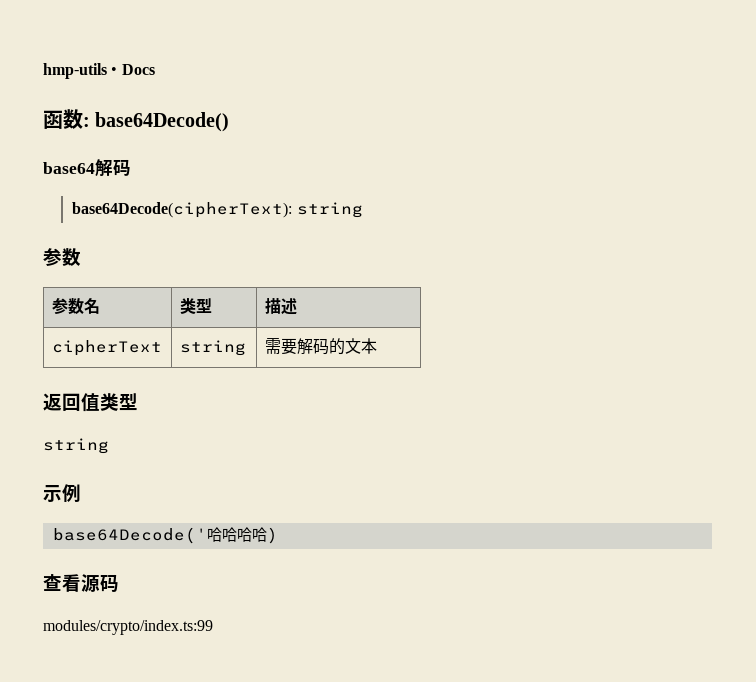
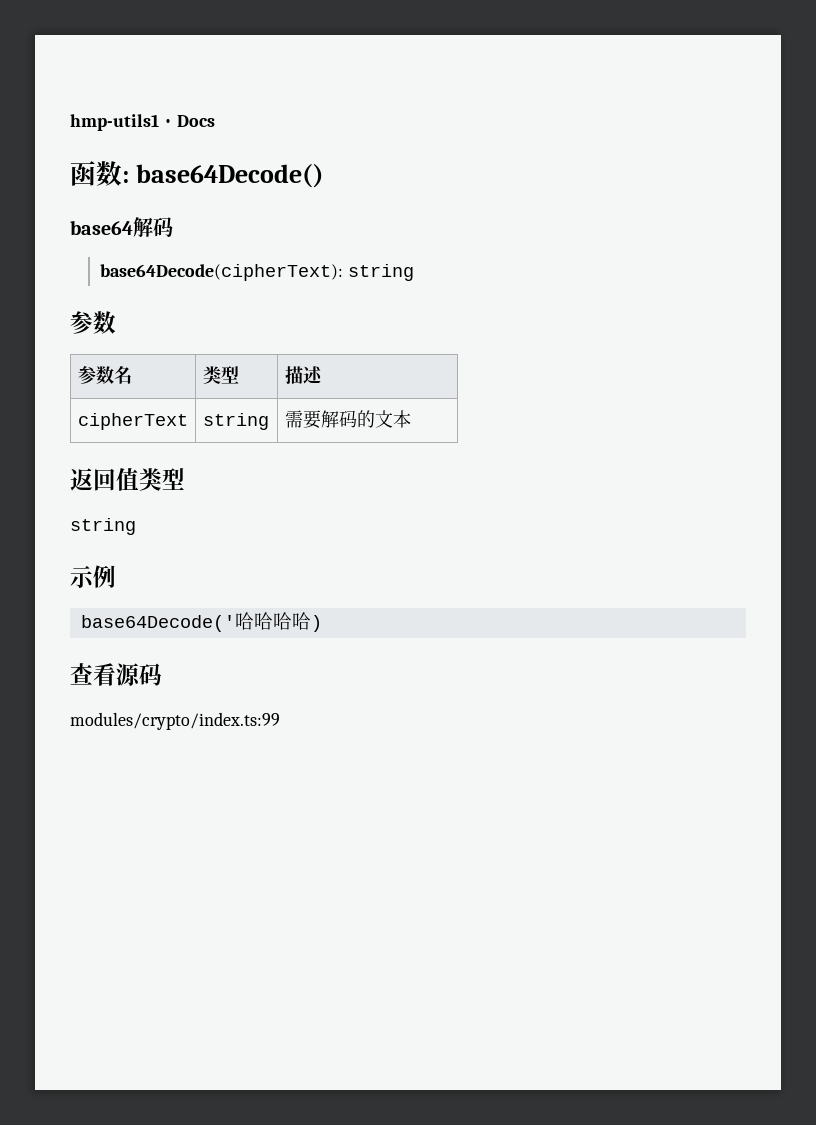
[43,63,107,79] hmp-utils -> [70,114,159,131] hmp-utils1

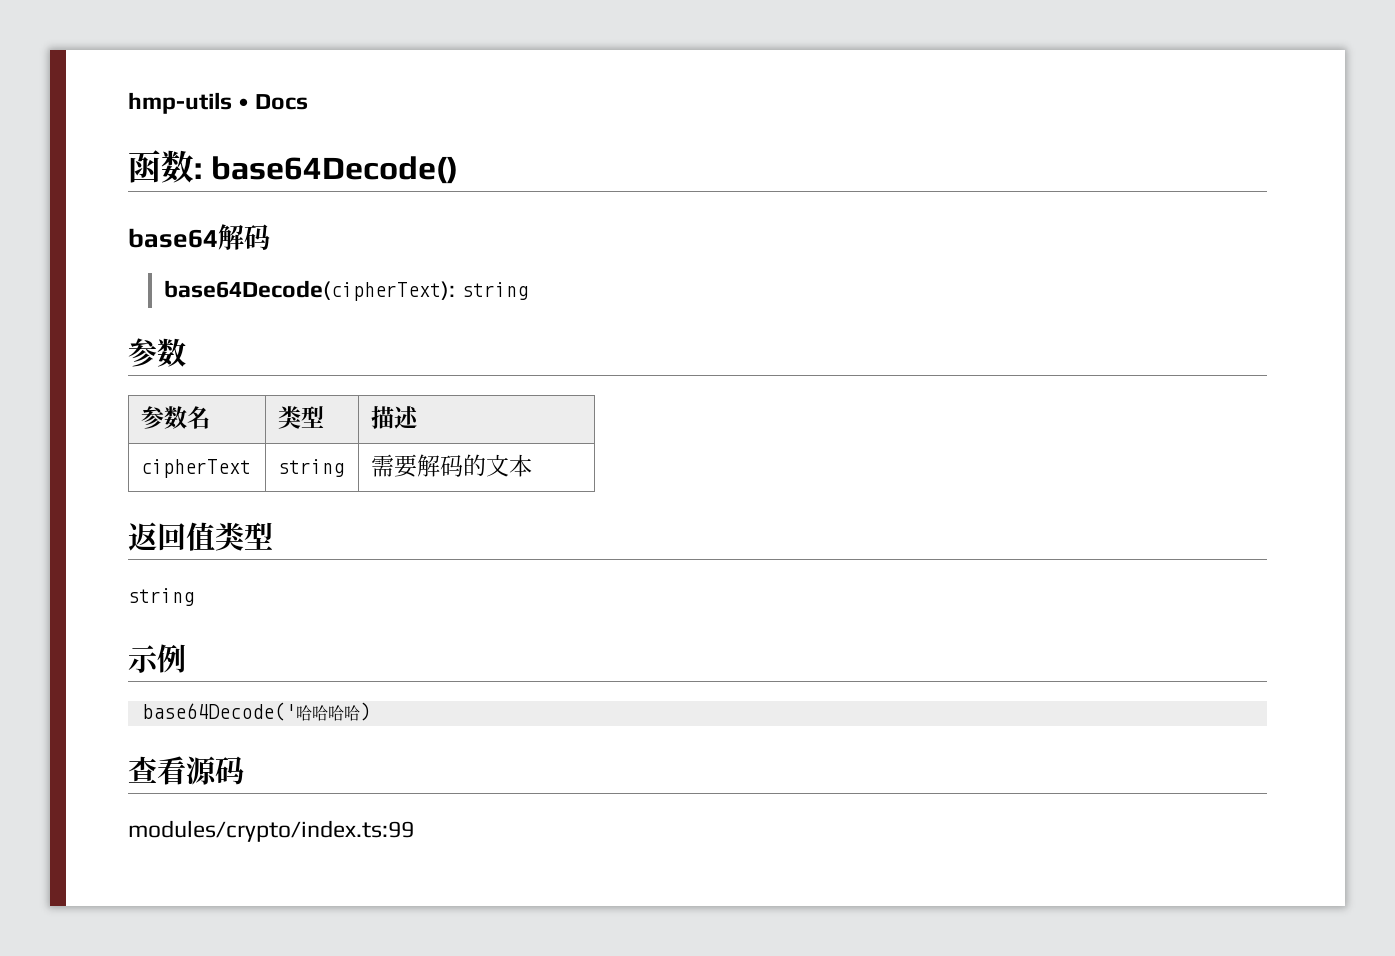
[70,114,159,131] hmp-utils1 -> [128,92,232,114] hmp-utils

